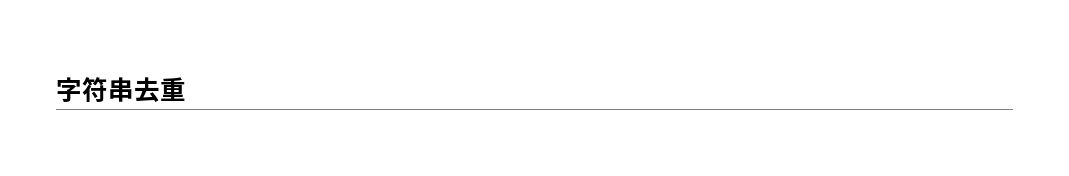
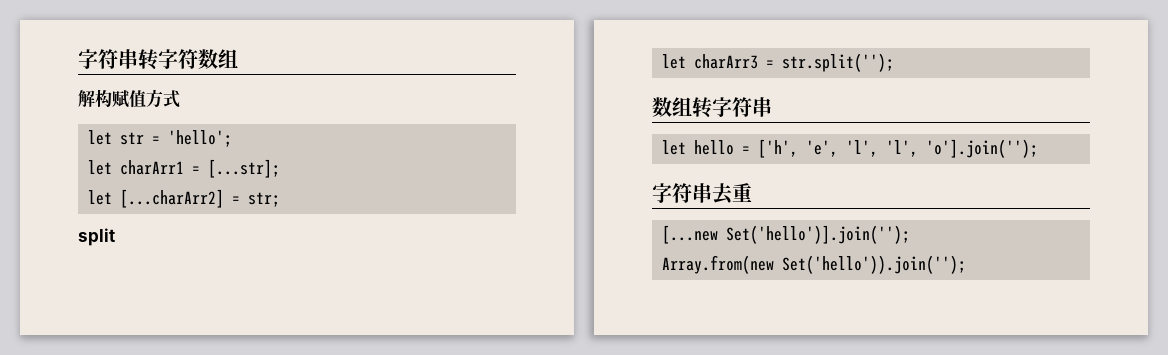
[56,77,186,103] 字符串去重 -> [78,49,238,70] [78,89,180,108] [88,130,233,147] [88,159,281,178] [88,189,281,208] [78,228,115,246] [662,53,895,72] [652,97,772,118] [662,139,1039,158] [652,183,752,205] [662,225,911,244] [662,255,967,274] 字符串转字符数组 // 解构赋值方式 // let str = 'hello'; // let charArr1 = [...str]; // let [...charArr2] = str; // split // let charArr3 = str.split(''); // 数组转字符串 // let hello = ['h', 'e', 'l', 'l', 'o'].join(''); // 字符串去重 // [...new Set('hello')].join(''); // Array.from(new Set('hello')).join('');

